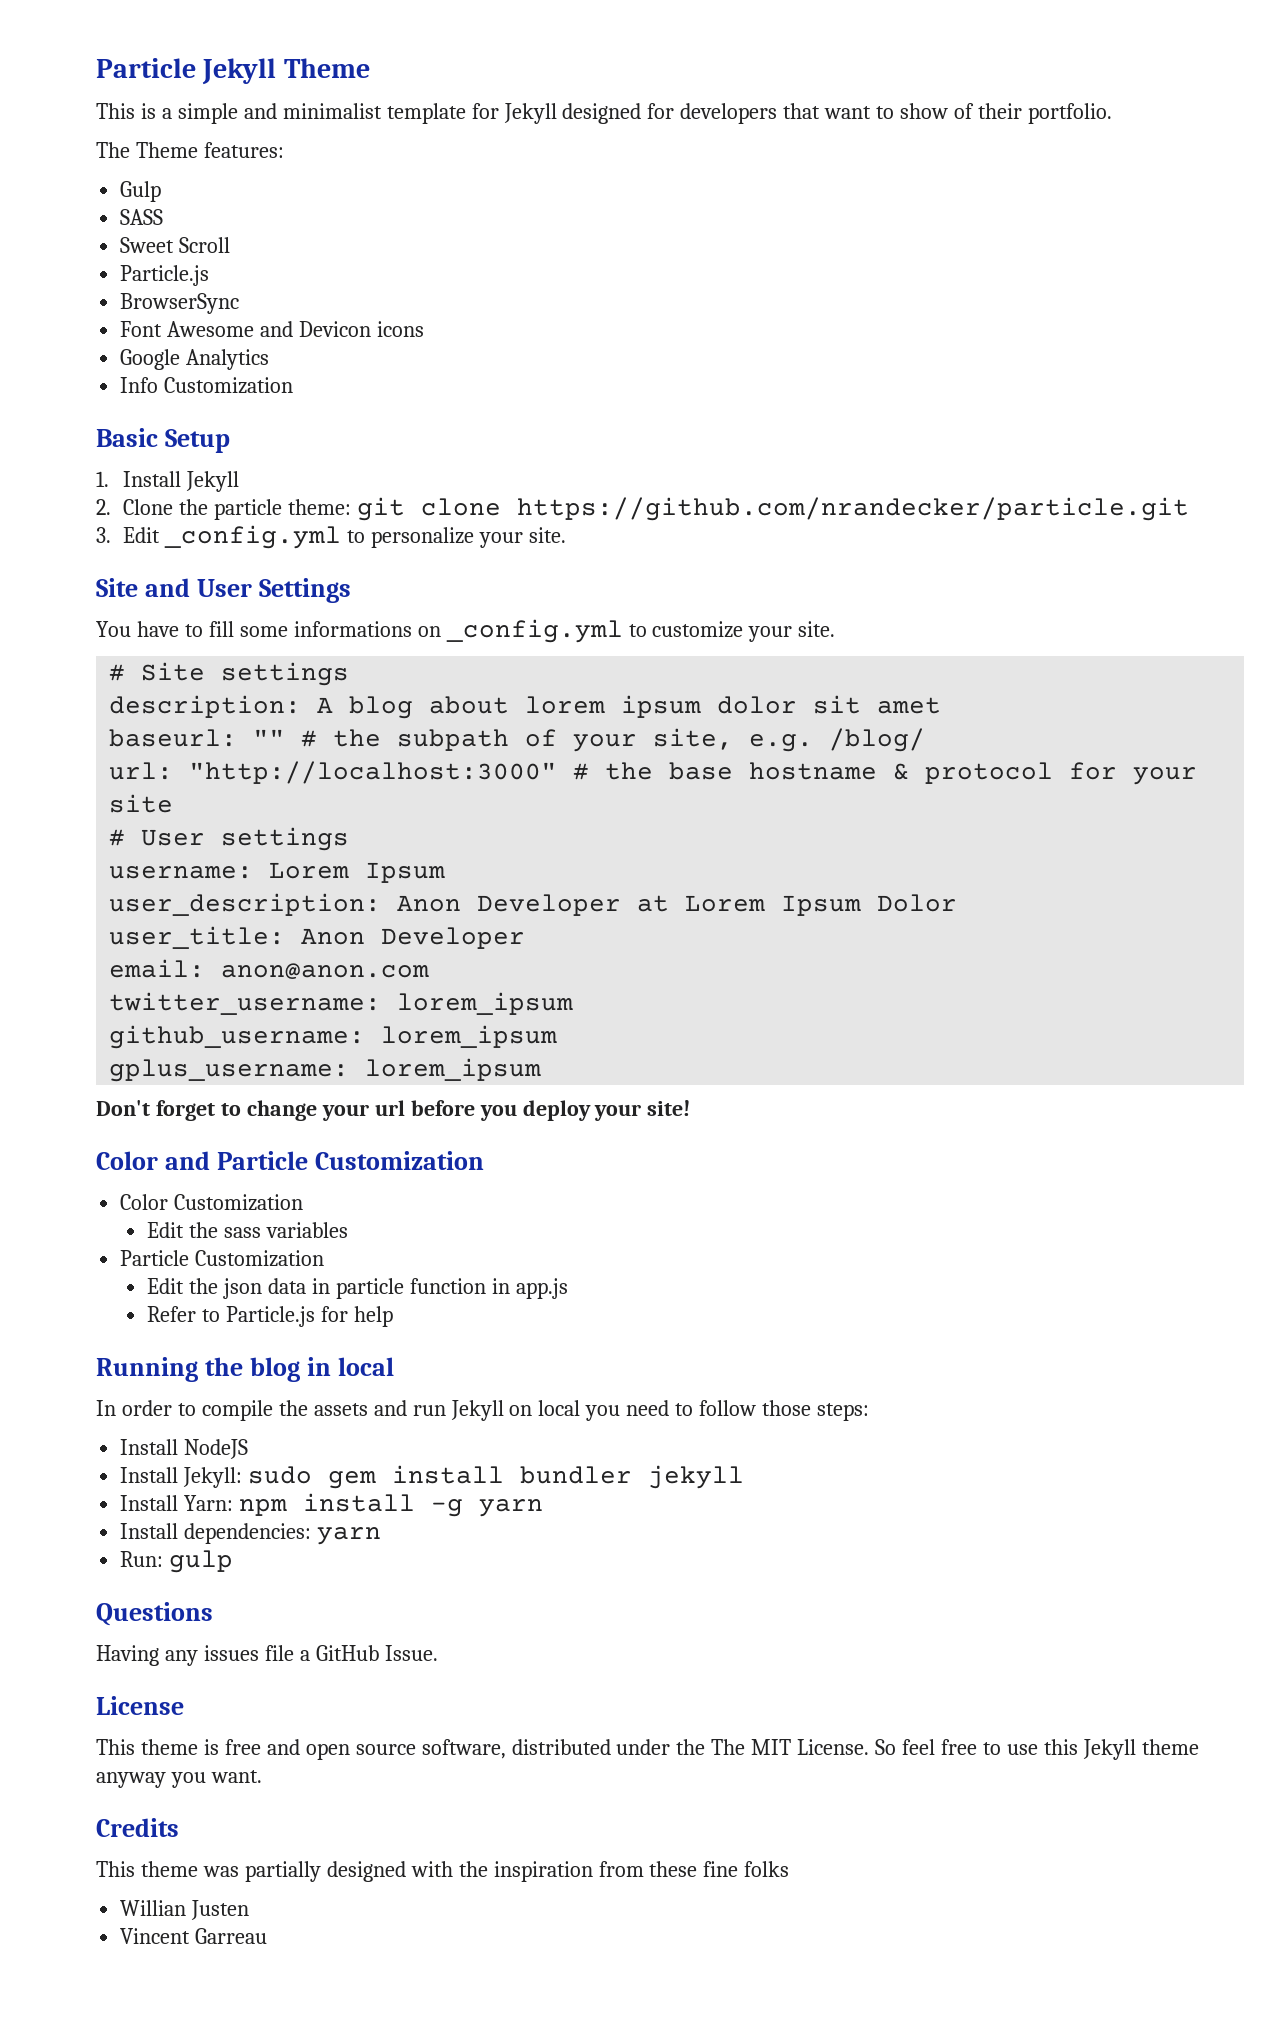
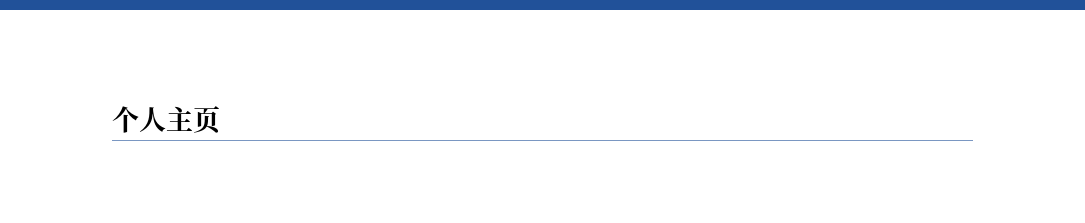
[96,58,370,85] [96,103,1112,124] [96,142,284,158] [120,181,162,202] [120,209,164,225] [120,237,231,253] [120,265,210,286] [120,293,240,314] [120,321,424,337] [120,349,270,370] [120,377,294,394] [96,428,230,453] [96,471,239,492] [96,497,1189,521] [96,525,566,549] [96,578,351,603] [96,619,836,643] [109,662,350,686] [109,695,942,719] [109,728,926,752] [109,761,1198,785] [109,794,174,813] [109,827,350,851] [109,862,446,883] [109,893,958,916] [109,926,526,949] [109,959,430,979] [109,992,574,1015] [109,1025,558,1049] [109,1058,542,1082] [96,1100,691,1121] [96,1151,484,1170] [120,1194,304,1211] [147,1222,348,1238] [120,1250,325,1267] [147,1278,568,1299] [147,1306,393,1327] [96,1357,394,1382] [96,1400,870,1421] [120,1439,249,1459] [120,1465,745,1489] [120,1493,544,1517] [120,1523,382,1545] [120,1550,234,1573] [96,1602,213,1626] [96,1645,438,1666] [96,1696,184,1715] [96,1739,1199,1760] [96,1770,262,1788] [96,1818,179,1837] [96,1861,790,1882] [120,1900,250,1920] [120,1928,268,1944] Particle Jekyll Theme // This is a simple and minimalist template for Jekyll designed for developers that want to show of their portfolio. // The Theme features: // Gulp // SASS // Sweet Scroll // Particle.js // BrowserSync // Font Awesome and Devicon icons // Google Analytics // Info Customization // Basic Setup // 1. Install Jekyll // 2. Clone the particle theme: git clone https://github.com/nrandecker/particle.git // 3. Edit _config.yml to personalize your site. // Site and User Settings // You have to fill some informations on _config.yml to customize your site. // # Site settings // description: A blog about lorem ipsum dolor sit amet // baseurl: "" # the subpath of your site, e.g. /blog/ // url: "http://localhost:3000" # the base hostname & protocol for your site // # User settings // username: Lorem Ipsum // user_description: Anon Developer at Lorem Ipsum Dolor // user_title: Anon Developer // email: anon@anon.com // twitter_username: lorem_ipsum // github_username: lorem_ipsum // gplus_username: lorem_ipsum // Don't forget to change your url before you deploy your site! // Color and Particle Customization // Color Customization // Edit the sass variables // Particle Customization // Edit the json data in particle function in app.js // Refer to Particle.js for help // Running the blog in local // In order to compile the assets and run Jekyll on local you need to follow those steps: // Install NodeJS // Install Jekyll: sudo gem install bundler jekyll // Install Yarn: npm install -g yarn // Install dependencies: yarn // Run: gulp // Questions // Having any issues file a GitHub Issue. // License // This theme is free and open source software, distributed under the The MIT License. So feel free to use this Jekyll theme anyway you want. // Credits // This theme was partially designed with the inspiration from these fine folks // Willian Justen // Vincent Garreau -> [112,106,220,134] 个人主页

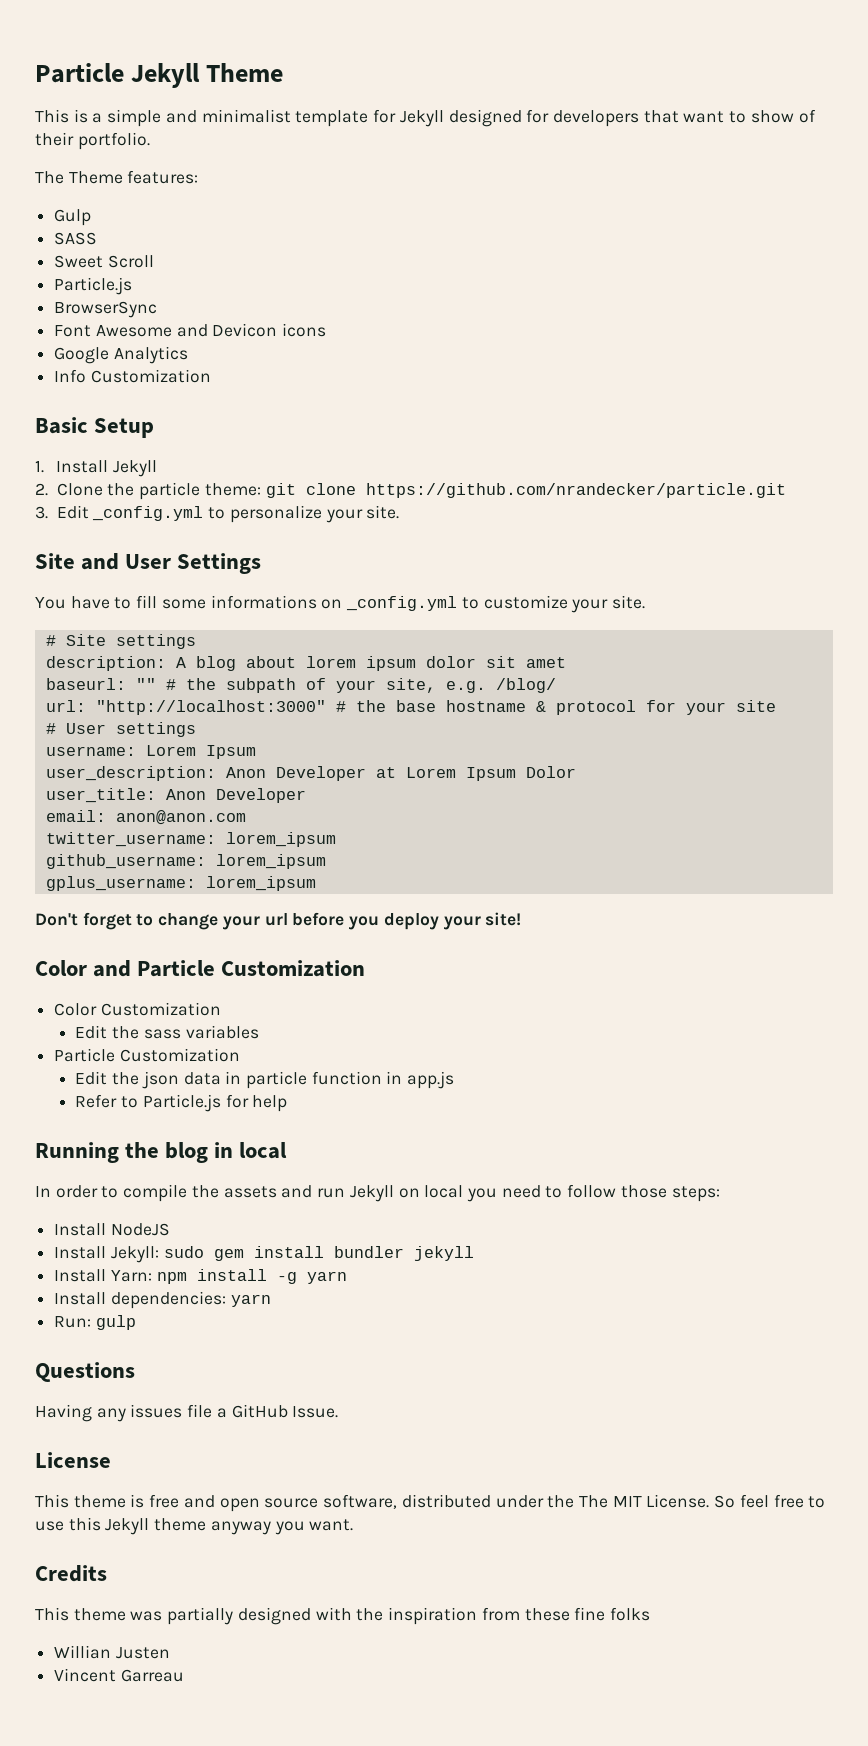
[112,106,220,134] 个人主页 -> [35,63,284,88] [35,109,816,127] [35,132,150,150] [35,170,199,184] [54,209,92,226] [54,232,98,245] [54,255,154,268] [54,277,133,295] [54,301,158,318] [54,323,327,337] [54,346,188,364] [54,369,211,383] [35,417,155,438] [35,460,157,477] [35,482,786,500] [35,505,400,523] [35,553,262,574] [35,595,645,613] [45,634,196,649] [45,656,566,671] [45,678,556,693] [45,700,776,715] [45,722,196,737] [45,745,256,759] [45,766,576,781] [45,788,306,803] [45,810,246,825] [45,832,336,847] [45,854,326,869] [45,876,316,891] [35,912,522,930] [35,960,366,977] [54,1002,221,1016] [75,1025,259,1039] [54,1048,240,1062] [75,1071,455,1089] [75,1094,288,1112] [35,1142,288,1163] [35,1184,720,1202] [54,1223,170,1236] [54,1246,474,1263] [54,1269,347,1284] [54,1291,271,1309] [54,1315,136,1330] [35,1362,135,1382] [35,1404,339,1422] [35,1452,111,1468] [35,1494,826,1512] [35,1517,354,1535] [35,1565,107,1582] [35,1607,650,1625] [54,1645,170,1659] [54,1668,184,1682] Particle Jekyll Theme // This is a simple and minimalist template for Jekyll designed for developers that want to show of their portfolio. // The Theme features: // Gulp // SASS // Sweet Scroll // Particle.js // BrowserSync // Font Awesome and Devicon icons // Google Analytics // Info Customization // Basic Setup // 1. Install Jekyll // 2. Clone the particle theme: git clone https://github.com/nrandecker/particle.git // 3. Edit _config.yml to personalize your site. // Site and User Settings // You have to fill some informations on _config.yml to customize your site. // # Site settings // description: A blog about lorem ipsum dolor sit amet // baseurl: "" # the subpath of your site, e.g. /blog/ // url: "http://localhost:3000" # the base hostname & protocol for your site // # User settings // username: Lorem Ipsum // user_description: Anon Developer at Lorem Ipsum Dolor // user_title: Anon Developer // email: anon@anon.com // twitter_username: lorem_ipsum // github_username: lorem_ipsum // gplus_username: lorem_ipsum // Don't forget to change your url before you deploy your site! // Color and Particle Customization // Color Customization // Edit the sass variables // Particle Customization // Edit the json data in particle function in app.js // Refer to Particle.js for help // Running the blog in local // In order to compile the assets and run Jekyll on local you need to follow those steps: // Install NodeJS // Install Jekyll: sudo gem install bundler jekyll // Install Yarn: npm install -g yarn // Install dependencies: yarn // Run: gulp // Questions // Having any issues file a GitHub Issue. // License // This theme is free and open source software, distributed under the The MIT License. So feel free to use this Jekyll theme anyway you want. // Credits // This theme was partially designed with the inspiration from these fine folks // Willian Justen // Vincent Garreau

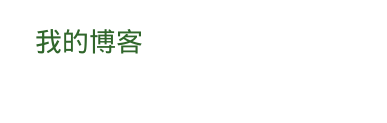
[35,63,284,88] [35,109,816,127] [35,132,150,150] [35,170,199,184] [54,209,92,226] [54,232,98,245] [54,255,154,268] [54,277,133,295] [54,301,158,318] [54,323,327,337] [54,346,188,364] [54,369,211,383] [35,417,155,438] [35,460,157,477] [35,482,786,500] [35,505,400,523] [35,553,262,574] [35,595,645,613] [45,634,196,649] [45,656,566,671] [45,678,556,693] [45,700,776,715] [45,722,196,737] [45,745,256,759] [45,766,576,781] [45,788,306,803] [45,810,246,825] [45,832,336,847] [45,854,326,869] [45,876,316,891] [35,912,522,930] [35,960,366,977] [54,1002,221,1016] [75,1025,259,1039] [54,1048,240,1062] [75,1071,455,1089] [75,1094,288,1112] [35,1142,288,1163] [35,1184,720,1202] [54,1223,170,1236] [54,1246,474,1263] [54,1269,347,1284] [54,1291,271,1309] [54,1315,136,1330] [35,1362,135,1382] [35,1404,339,1422] [35,1452,111,1468] [35,1494,826,1512] [35,1517,354,1535] [35,1565,107,1582] [35,1607,650,1625] [54,1645,170,1659] [54,1668,184,1682] Particle Jekyll Theme // This is a simple and minimalist template for Jekyll designed for developers that want to show of their portfolio. // The Theme features: // Gulp // SASS // Sweet Scroll // Particle.js // BrowserSync // Font Awesome and Devicon icons // Google Analytics // Info Customization // Basic Setup // 1. Install Jekyll // 2. Clone the particle theme: git clone https://github.com/nrandecker/particle.git // 3. Edit _config.yml to personalize your site. // Site and User Settings // You have to fill some informations on _config.yml to customize your site. // # Site settings // description: A blog about lorem ipsum dolor sit amet // baseurl: "" # the subpath of your site, e.g. /blog/ // url: "http://localhost:3000" # the base hostname & protocol for your site // # User settings // username: Lorem Ipsum // user_description: Anon Developer at Lorem Ipsum Dolor // user_title: Anon Developer // email: anon@anon.com // twitter_username: lorem_ipsum // github_username: lorem_ipsum // gplus_username: lorem_ipsum // Don't forget to change your url before you deploy your site! // Color and Particle Customization // Color Customization // Edit the sass variables // Particle Customization // Edit the json data in particle function in app.js // Refer to Particle.js for help // Running the blog in local // In order to compile the assets and run Jekyll on local you need to follow those steps: // Install NodeJS // Install Jekyll: sudo gem install bundler jekyll // Install Yarn: npm install -g yarn // Install dependencies: yarn // Run: gulp // Questions // Having any issues file a GitHub Issue. // License // This theme is free and open source software, distributed under the The MIT License. So feel free to use this Jekyll theme anyway you want. // Credits // This theme was partially designed with the inspiration from these fine folks // Willian Justen // Vincent Garreau -> [35,28,143,54] 我的博客

